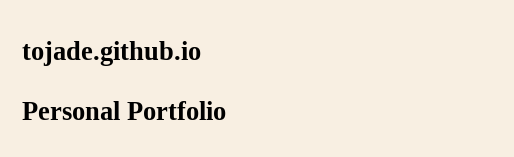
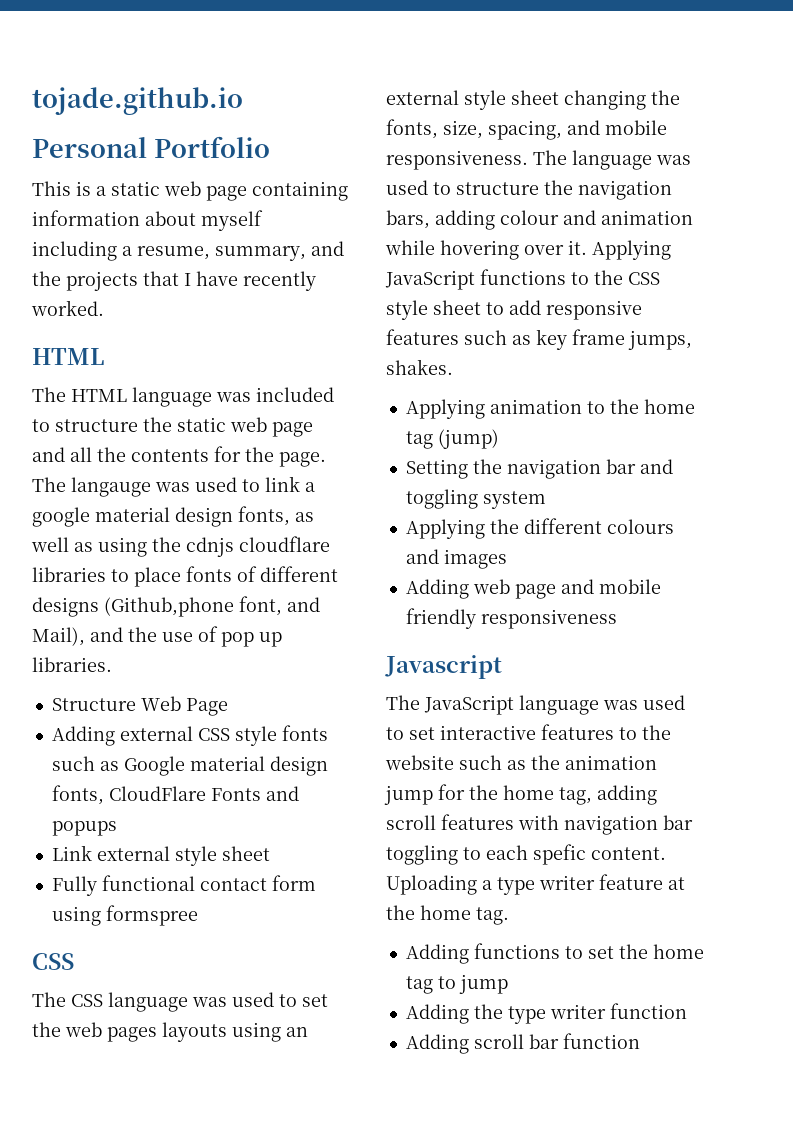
(227, 110) none -> [32,181,348,201] [32,210,263,231] [32,241,344,261] [32,271,316,291] [31,300,104,316] [32,348,104,365] [32,387,334,407] [32,417,313,437] [32,446,326,467] [32,476,315,497] [32,506,314,527] [31,536,330,557] [32,566,338,587] [32,596,320,617] [32,626,282,647] [32,657,112,672] [51,696,228,716] [51,725,328,746] [51,756,328,776] [51,785,299,805] [51,821,117,836] [51,845,270,866] [51,875,316,896] [51,905,198,926] [32,953,74,970] [32,992,328,1012] [32,1022,308,1042] [386,90,680,110] [386,119,667,140] [386,150,691,170] [386,180,672,200] [386,210,693,230] [385,240,671,260] [385,269,660,290] [386,300,642,320] [386,329,692,350] [386,359,453,375] [405,399,695,419] [405,429,499,449] [405,459,673,479] [405,489,546,509] [405,518,674,539] [405,549,507,569] [405,579,661,599] [405,608,617,629] [385,655,502,679] [386,695,685,715] [386,724,671,740] [385,755,657,770] [384,784,657,805] [386,814,693,835] [386,844,666,865] [386,874,685,895] [386,905,509,925] [405,943,704,964] [405,974,508,994] [405,1003,687,1024] [405,1033,640,1054] // This is a static web page containing information about myself including a resume, summary, and the projects that I have recently worked. // HTML // The HTML language was included to structure the static web page and all the contents for the page. The langauge was used to link a google material design fonts, as well as using the cdnjs cloudflare libraries to place fonts of different designs (Github,phone font, and Mail), and the use of pop up libraries. // Structure Web Page // Adding external CSS style fonts such as Google material design fonts, CloudFlare Fonts and popups // Link external style sheet // Fully functional contact form using formspree // CSS // The CSS language was used to set the web pages layouts using an external style sheet changing the fonts, size, spacing, and mobile responsiveness. The language was used to structure the navigation bars, adding colour and animation while hovering over it. Applying JavaScript functions to the CSS style sheet to add responsive features such as key frame jumps, shakes. // Applying animation to the home tag (jump) // Setting the navigation bar and toggling system // Applying the different colours and images // Adding web page and mobile friendly responsiveness // Javascript // The JavaScript language was used to set interactive features to the website such as the animation jump for the home tag, adding scroll features with navigation bar toggling to each spefic content. Uploading a type writer feature at the home tag. // Adding functions to set the home tag to jump // Adding the type writer function // Adding scroll bar function

